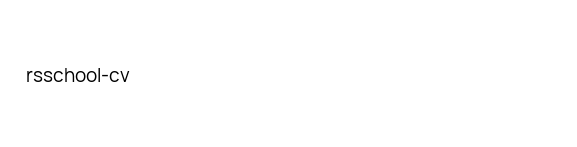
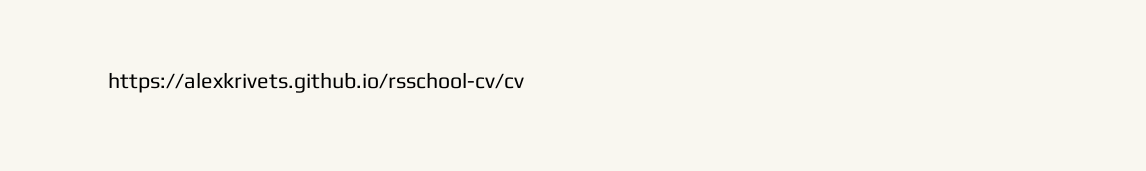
[26,68,130,82] rsschool-cv -> [108,72,524,93] https://alexkrivets.github.io/rsschool-cv/cv

